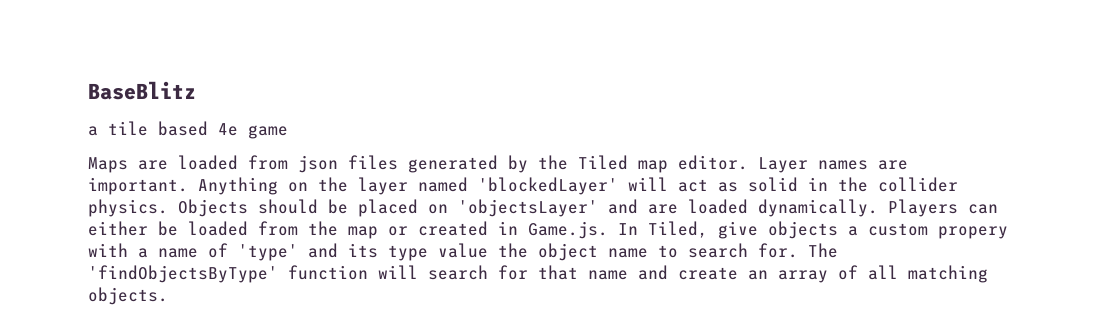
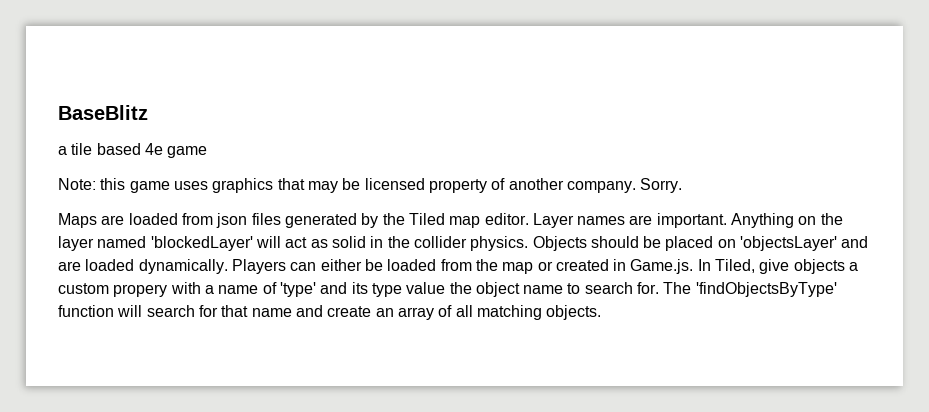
(288, 132) none -> [58,178,683,193] // Note: this game uses graphics that may be licensed property of another company. Sorry.

